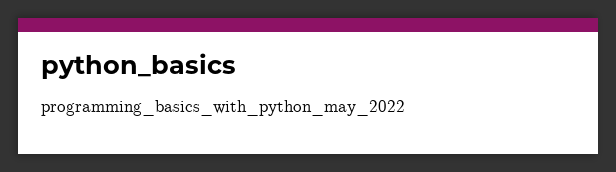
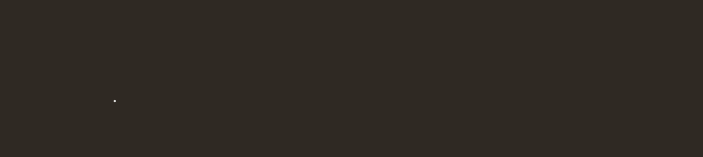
[41,53,236,79] [41,100,405,116] python_basics // programming_basics_with_python_may_2022 -> [113,99,117,103] .

